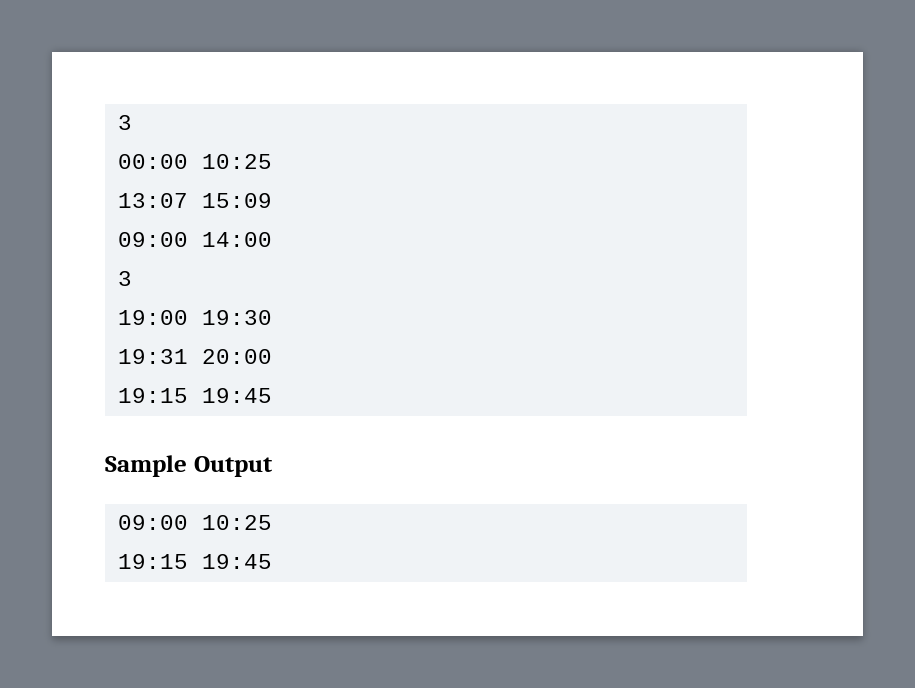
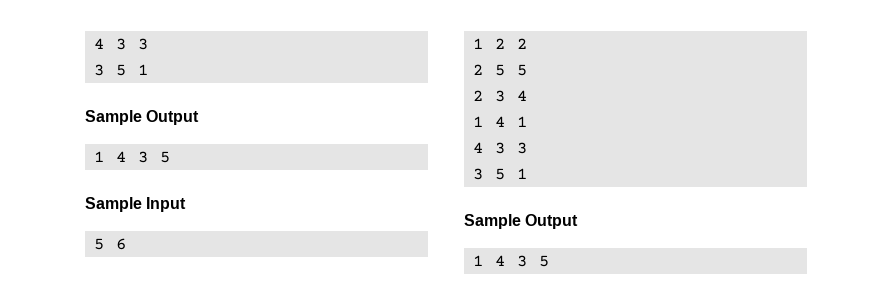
[118,115,133,130] [118,154,273,169] [118,193,273,208] [118,232,273,247] [118,271,133,286] [118,310,273,325] [118,349,273,364] [118,388,273,403] [105,455,273,477] [118,515,273,530] [118,554,273,569] 3 // 00:00 10:25 // 13:07 15:09 // 09:00 14:00 // 3 // 19:00 19:30 // 19:31 20:00 // 19:15 19:45 // Sample Output // 09:00 10:25 // 19:15 19:45 -> [94,38,150,50] [94,64,150,76] [85,110,200,125] [94,151,172,163] [85,197,187,212] [94,238,128,250] [473,38,529,49] [473,64,529,76] [473,90,529,102] [473,116,529,127] [473,142,529,154] [473,168,529,180] [464,214,579,229] [473,255,551,267] 4 3 3 // 3 5 1 // Sample Output // 1 4 3 5 // Sample Input // 5 6 // 1 2 2 // 2 5 5 // 2 3 4 // 1 4 1 // 4 3 3 // 3 5 1 // Sample Output // 1 4 3 5

